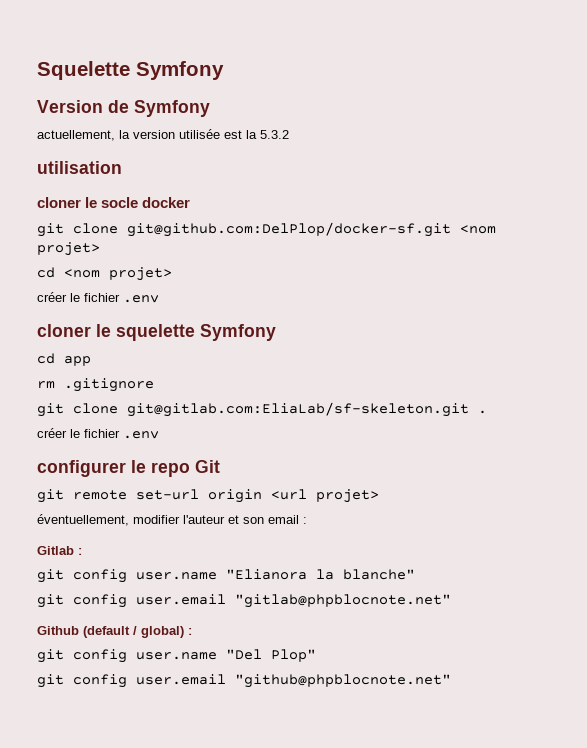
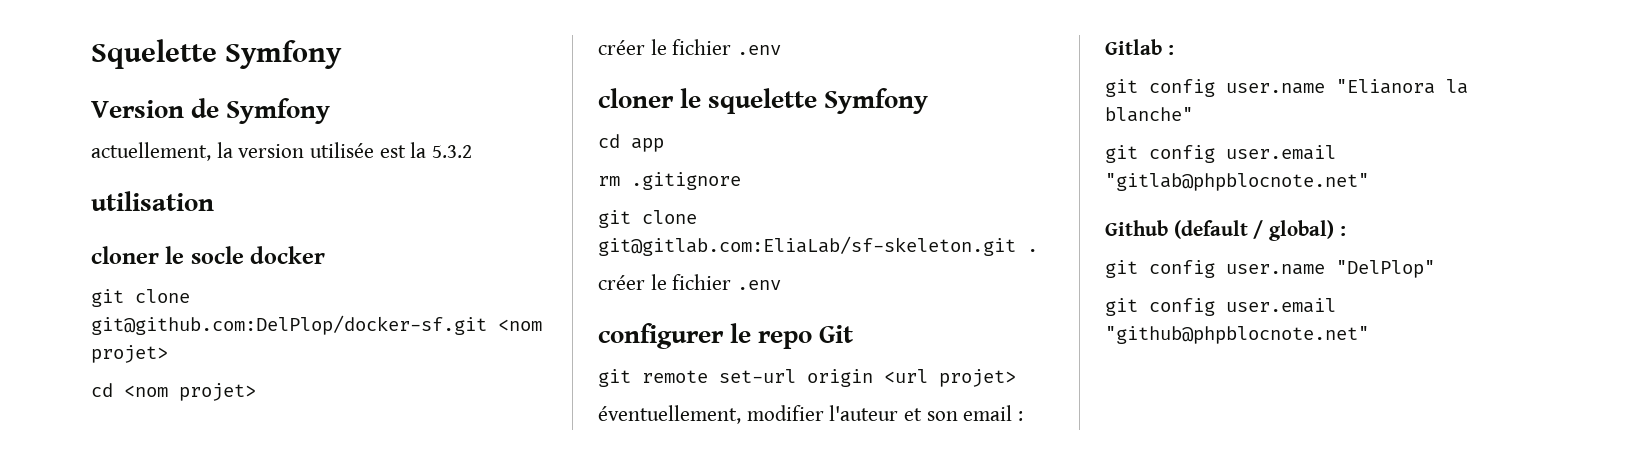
[226,649,316,662] "Del Plop" -> [1336,260,1435,278] "DelPlop"

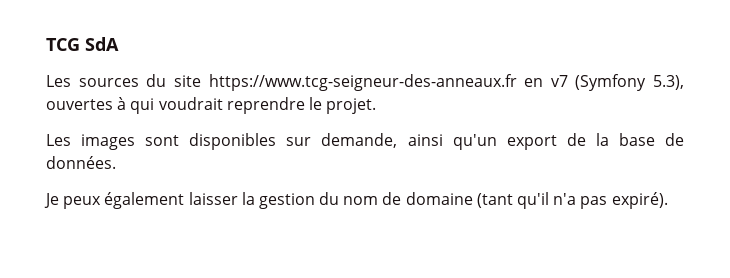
[91,39,342,69] [91,98,331,124] [91,142,473,161] [91,191,214,211] [91,246,326,264] [91,289,190,307] [91,315,542,335] [91,345,168,363] [91,383,256,401] [598,39,782,55] [598,88,929,114] [598,134,664,152] [598,172,741,190] [598,210,697,228] [598,236,1038,256] [598,274,782,290] [598,323,854,349] [598,369,1016,387] [598,405,1024,424] [1105,39,1174,55] [1105,79,1468,97] [1105,107,1193,122] [1105,145,1336,163] [1105,173,1369,191] [1105,220,1346,241] [1105,260,1435,278] [1105,298,1336,316] [1105,326,1369,344] Squelette Symfony // Version de Symfony // actuellement, la version utilisée est la 5.3.2 // utilisation // cloner le socle docker // git clone git@github.com:DelPlop/docker-sf.git <nom projet> // cd <nom projet> // créer le fichier .env // cloner le squelette Symfony // cd app // rm .gitignore // git clone git@gitlab.com:EliaLab/sf-skeleton.git . // créer le fichier .env // configurer le repo Git // git remote set-url origin <url projet> // éventuellement, modifier l'auteur et son email : // Gitlab : // git config user.name "Elianora la blanche" // git config user.email "gitlab@phpblocnote.net" // Github (default / global) : // git config user.name "DelPlop" // git config user.email "github@phpblocnote.net" -> [46,37,119,51] [46,74,684,91] [46,97,377,114] [46,133,685,150] [46,156,116,169] [44,192,668,209] TCG SdA // Les sources du site https://www.tcg-seigneur-des-anneaux.fr en v7 (Symfony 5.3), ouvertes à qui voudrait reprendre le projet. // Les images sont disponibles sur demande, ainsi qu'un export de la base de données. // Je peux également laisser la gestion du nom de domaine (tant qu'il n'a pas expiré).

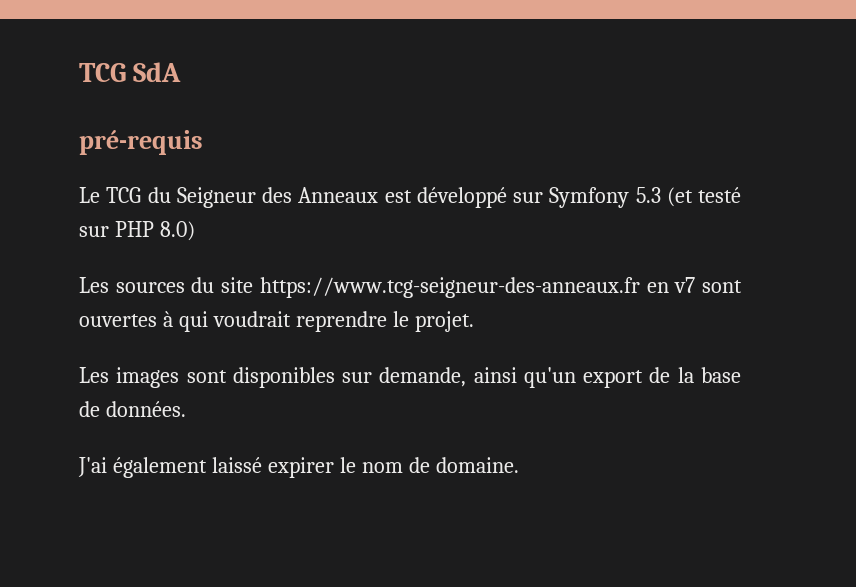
(119, 44) none -> [79,130,203,155] [79,187,741,208] [79,221,195,241] // pré-requis // Le TCG du Seigneur des Anneaux est développé sur Symfony 5.3 (et testé sur PHP 8.0)
[575,74,684,91] (Symfony 5.3), -> [701,280,742,293] sont
[44,192,668,209] Je peux également laisser la gestion du nom de domaine (tant qu'il n'a pas expiré). -> [78,457,519,478] J'ai également laissé expirer le nom de domaine.

